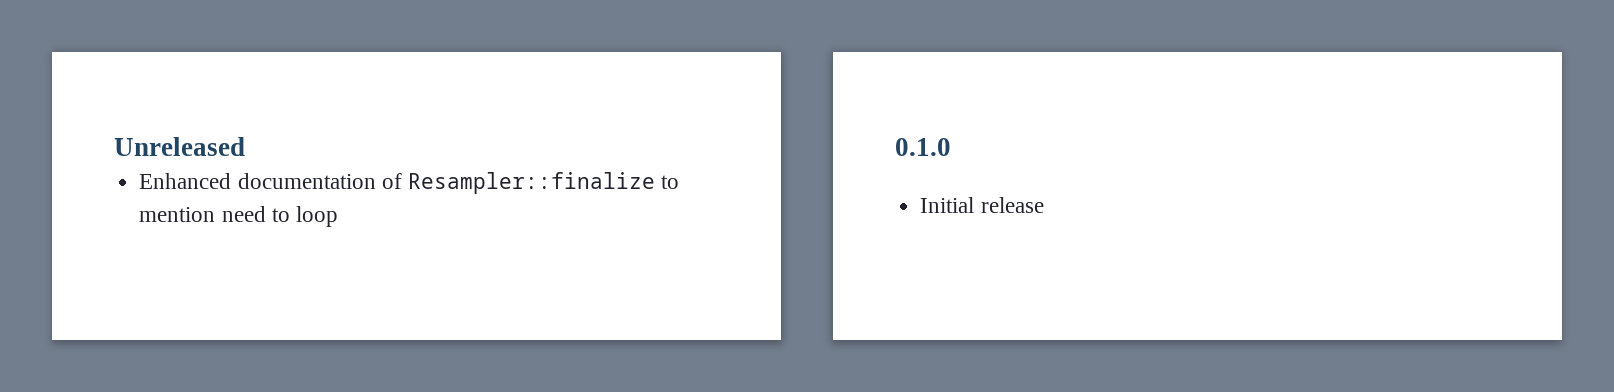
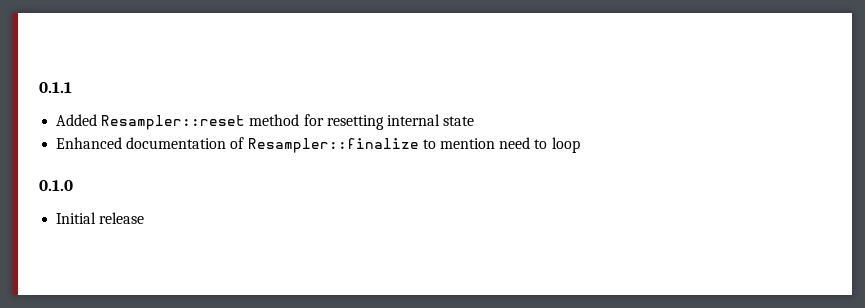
[114,137,245,156] Unreleased -> [39,82,72,93] [56,114,475,130] 0.1.1 // Added Resampler::reset method for resetting internal state

